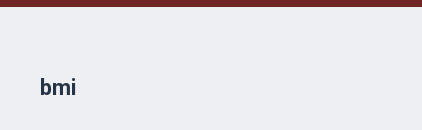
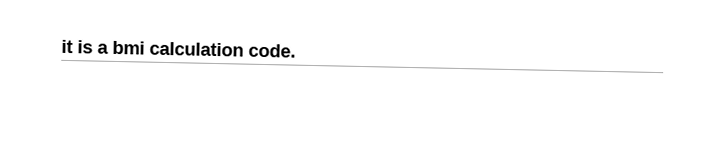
[40,78,76,95] bmi -> [61,39,296,58] it is a bmi calculation code.

